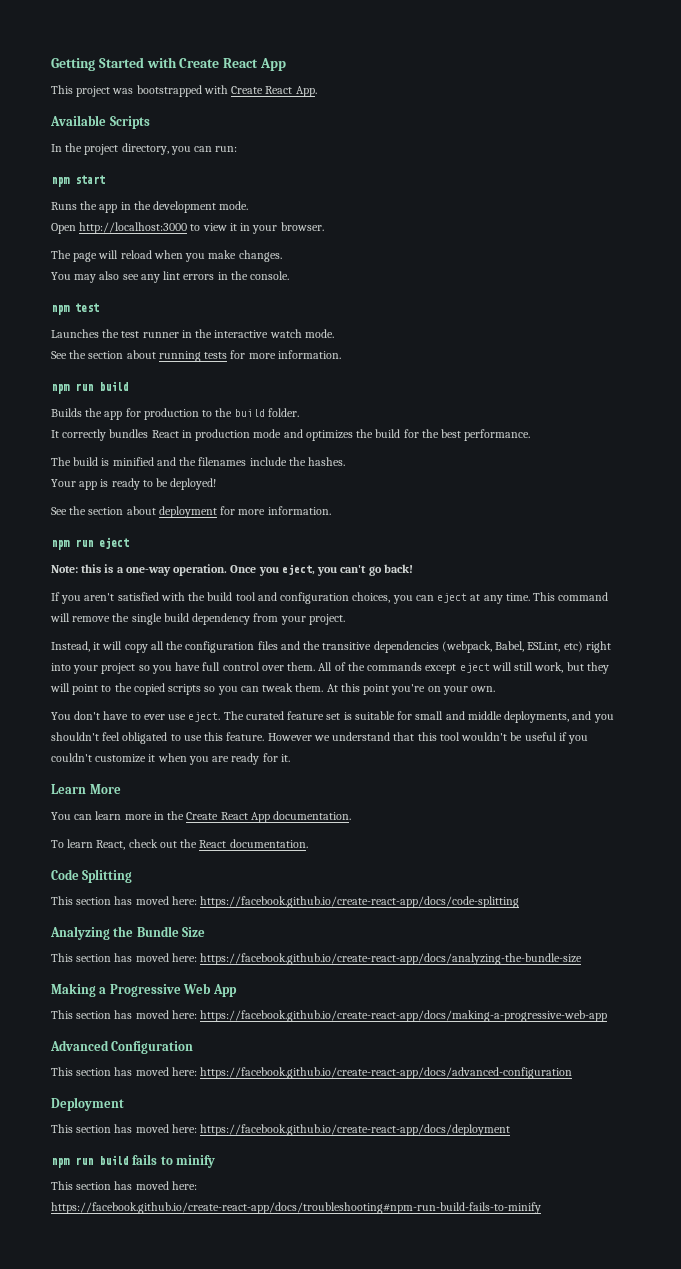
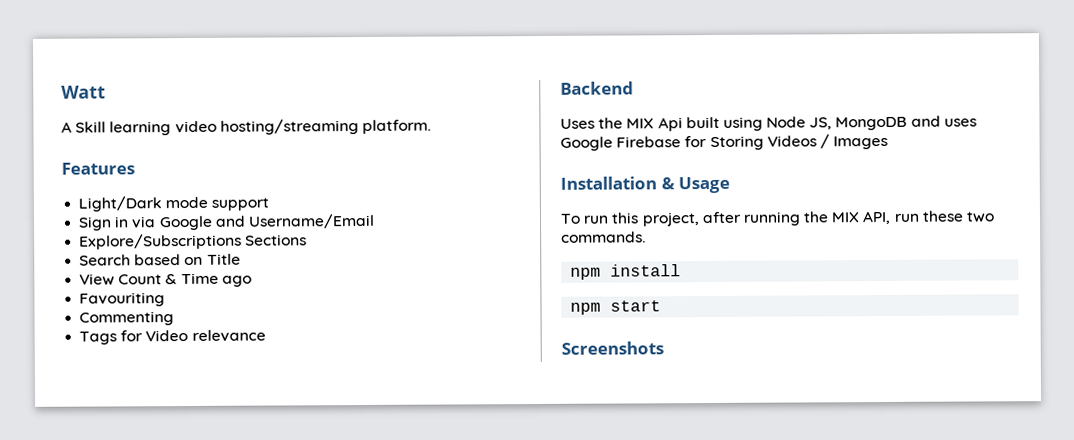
[51,57,286,71] [51,85,317,97] [50,115,150,129] [51,143,238,155] [51,175,105,187] [51,201,249,213] [51,222,324,234] [51,250,282,262] [51,271,290,283] [51,303,99,315] [51,329,334,338] [51,350,341,362] [51,381,129,394] [51,408,299,420] [51,429,531,441] [51,457,346,466] [51,478,217,490] [51,506,331,518] [51,537,129,550] [51,564,413,576] [51,592,609,604] [50,613,345,625] [51,641,611,653] [51,662,609,674] [50,683,496,695] [51,711,614,723] [51,732,589,744] [51,753,290,765] [51,784,121,794] [51,811,352,823] [51,839,308,850] [51,869,133,883] [51,896,520,908] [50,926,206,940] [51,953,583,965] [51,983,237,997] [51,1010,608,1022] [50,1040,194,1054] [51,1067,573,1079] [51,1097,124,1111] [51,1124,511,1136] [51,1154,216,1168] [51,1181,197,1190] [51,1202,541,1214] Getting Started with Create React App // This project was bootstrapped with Create React App. // Available Scripts // In the project directory, you can run: // npm start // Runs the app in the development mode. // Open http://localhost:3000 to view it in your browser. // The page will reload when you make changes. // You may also see any lint errors in the console. // npm test // Launches the test runner in the interactive watch mode. // See the section about running tests for more information. // npm run build // Builds the app for production to the build folder. // It correctly bundles React in production mode and optimizes the build for the best performance. // The build is minified and the filenames include the hashes. // Your app is ready to be deployed! // See the section about deployment for more information. // npm run eject // Note: this is a one-way operation. Once you eject, you can't go back! // If you aren't satisfied with the build tool and configuration choices, you can eject at any time. This command will remove the single build dependency from your project. // Instead, it will copy all the configuration files and the transitive dependencies (webpack, Babel, ESLint, etc) right into your project so you have full control over them. All of the commands except eject will still work, but they will point to the copied scripts so you can tweak them. At this point you're on your own. // You don't have to ever use eject. The curated feature set is suitable for small and middle deployments, and you shouldn't feel obligated to use this feature. However we understand that this tool wouldn't be useful if you couldn't customize it when you are ready for it. // Learn More // You can learn more in the Create React App documentation. // To learn React, check out the React documentation. // Code Splitting // This section has moved here: https://facebook.github.io/create-react-app/docs/code-splitting // Analyzing the Bundle Size // This section has moved here: https://facebook.github.io/create-react-app/docs/analyzing-the-bundle-size // Making a Progressive Web App // This section has moved here: https://facebook.github.io/create-react-app/docs/making-a-progressive-web-app // Advanced Configuration // This section has moved here: https://facebook.github.io/create-react-app/docs/advanced-configuration // Deployment // This section has moved here: https://facebook.github.io/create-react-app/docs/deployment // npm run build fails to minify // This section has moved here: https://facebook.github.io/create-react-app/docs/troubleshooting#npm-run-build-fails-to-minify -> [61,85,106,99] [61,119,431,136] [61,162,135,175] [78,196,270,212] [78,213,375,231] [79,233,308,250] [79,253,241,266] [79,272,252,287] [79,292,166,307] [79,311,175,326] [79,329,266,345] [560,81,634,95] [560,115,977,132] [560,134,889,151] [560,176,731,194] [560,210,996,227] [561,231,646,243] [570,264,682,280] [570,300,662,315] [561,341,664,355] Watt // A Skill learning video hosting/streaming platform. // Features // Light/Dark mode support // Sign in via Google and Username/Email // Explore/Subscriptions Sections // Search based on Title // View Count & Time ago // Favouriting // Commenting // Tags for Video relevance // Backend // Uses the MIX Api built using Node JS, MongoDB and uses Google Firebase for Storing Videos / Images // Installation & Usage // To run this project, after running the MIX API, run these two commands. // npm install // npm start // Screenshots

